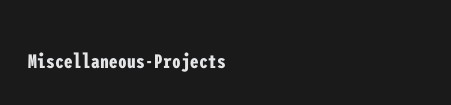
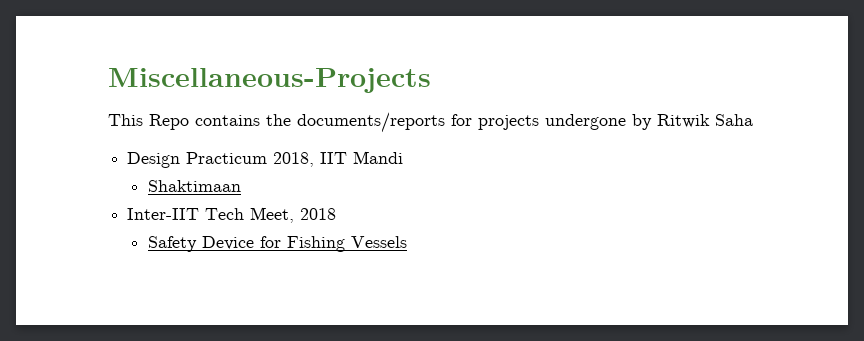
(226, 62) none -> [108,112,753,133] [127,151,404,168] [147,180,241,192] [127,207,337,223] [147,236,407,252] // This Repo contains the documents/reports for projects undergone by Ritwik Saha // Design Practicum 2018, IIT Mandi // Shaktimaan // Inter-IIT Tech Meet, 2018 // Safety Device for Fishing Vessels

